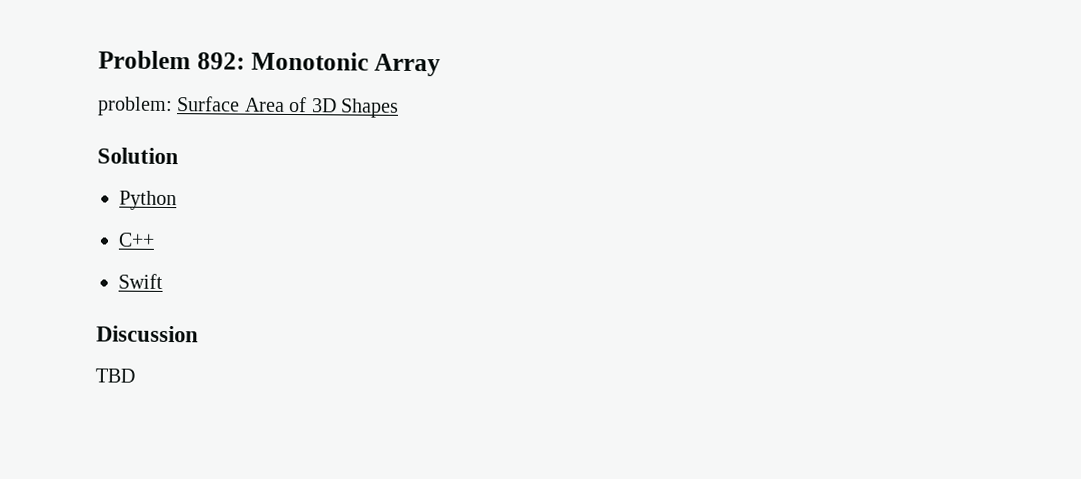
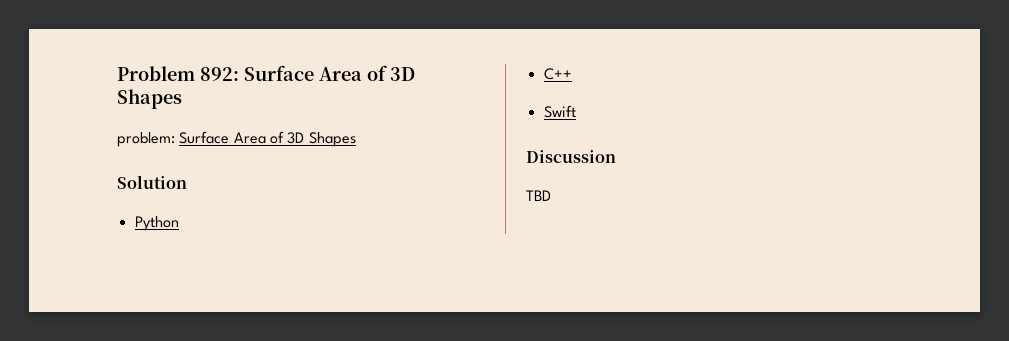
[250,51,442,77] Monotonic Array -> [244,65,415,81] [117,89,182,109] Surface Area of 3D Shapes

